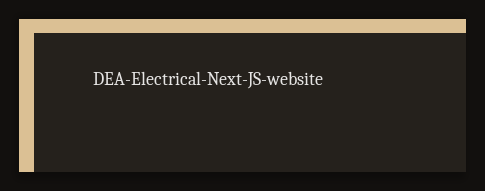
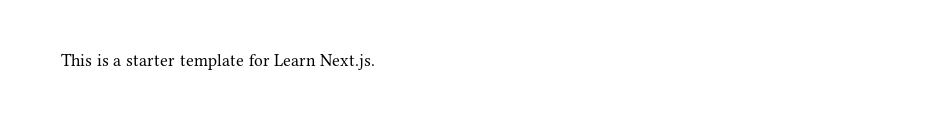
[93,71,323,89] DEA-Electrical-Next-JS-website -> [61,53,376,70] This is a starter template for Learn Next.js.

